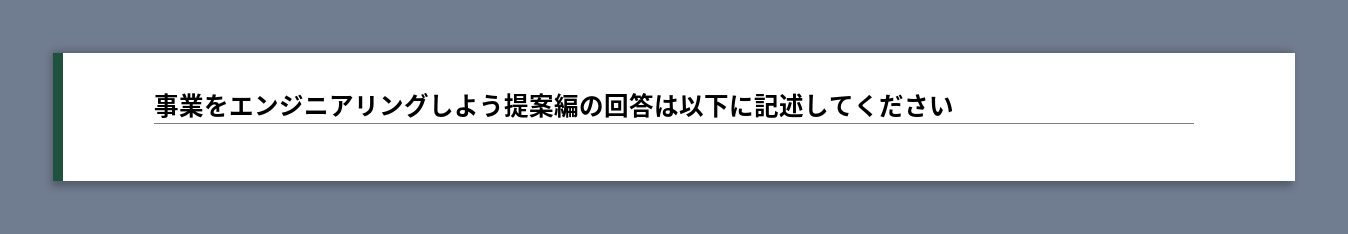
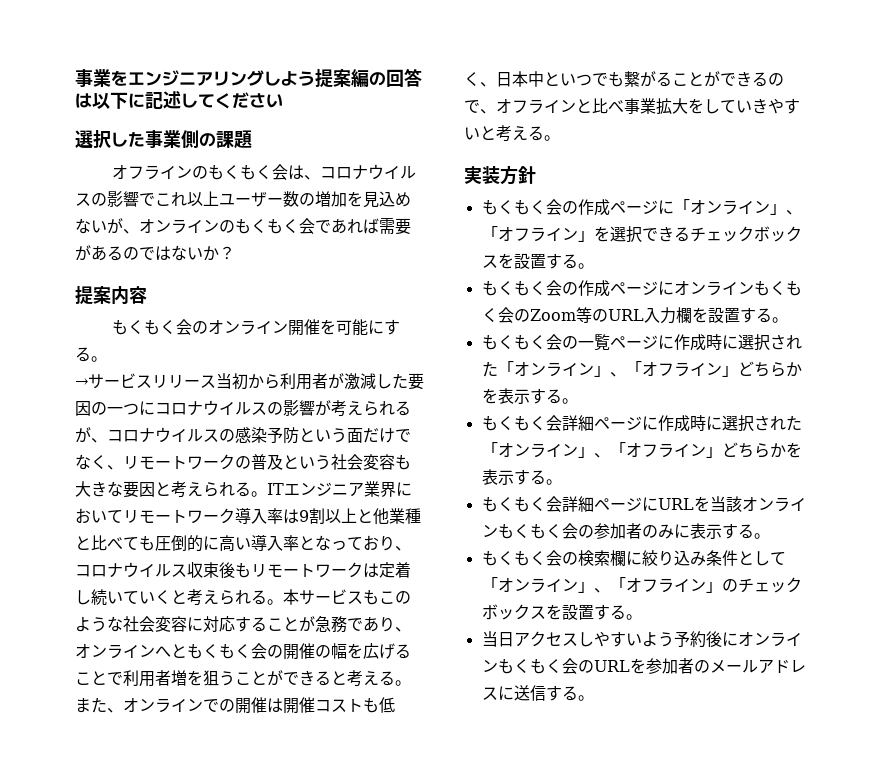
(954, 106) none -> [75,130,252,149] [111,164,416,180] [75,191,411,208] [75,218,411,235] [75,245,235,261] [75,285,147,305] [111,319,400,336] [75,347,107,362] [75,373,424,390] [75,400,411,417] [75,427,411,444] [75,454,411,470] [75,481,412,498] [75,507,421,525] [75,534,411,552] [75,562,411,578] [75,589,411,606] [75,615,411,633] [75,643,411,660] [75,670,411,687] [75,697,395,714] [464,71,784,87] [464,98,800,115] [464,125,560,142] [464,165,536,185] [481,199,802,216] [481,226,802,243] [481,253,594,269] [481,280,802,297] [481,307,788,324] [481,334,802,351] [481,361,802,377] [481,388,578,404] [481,415,802,432] [481,442,802,458] [481,469,562,485] [481,496,806,512] [481,523,770,539] [481,550,786,566] [481,577,802,593] [481,604,642,620] [481,631,802,648] [481,658,806,674] [481,685,594,701] // 選択した事業側の課題 // オフラインのもくもく会は、コロナウイルスの影響でこれ以上ユーザー数の増加を見込めないが、オンラインのもくもく会であれば需要があるのではないか？ // 提案内容 // もくもく会のオンライン開催を可能にする。 // →サービスリリース当初から利用者が激減した要因の一つにコロナウイルスの影響が考えられるが、コロナウイルスの感染予防という面だけでなく、リモートワークの普及という社会変容も大きな要因と考えられる。ITエンジニア業界においてリモートワーク導入率は9割以上と他業種と比べても圧倒的に高い導入率となっており、コロナウイルス収束後もリモートワークは定着し続いていくと考えられる。本サービスもこのような社会変容に対応することが急務であり、オンラインへともくもく会の開催の幅を広げることで利用者増を狙うことができると考える。また、オンラインでの開催は開催コストも低く、日本中といつでも繋がることができるので、オフラインと比べ事業拡大をしていきやすいと考える。 // 実装方針 // もくもく会の作成ページに「オンライン」、「オフライン」を選択できるチェックボックスを設置する。 // もくもく会の作成ページにオンラインもくもく会のZoom等のURL入力欄を設置する。 // もくもく会の一覧ページに作成時に選択された「オンライン」、「オフライン」どちらかを表示する。 // もくもく会詳細ページに作成時に選択された「オンライン」、「オフライン」どちらかを表示する。 // もくもく会詳細ページにURLを当該オンラインもくもく会の参加者のみに表示する。 // もくもく会の検索欄に絞り込み条件として「オンライン」、「オフライン」のチェックボックスを設置する。 // 当日アクセスしやすいよう予約後にオンラインもくもく会のURLを参加者のメールアドレスに送信する。

